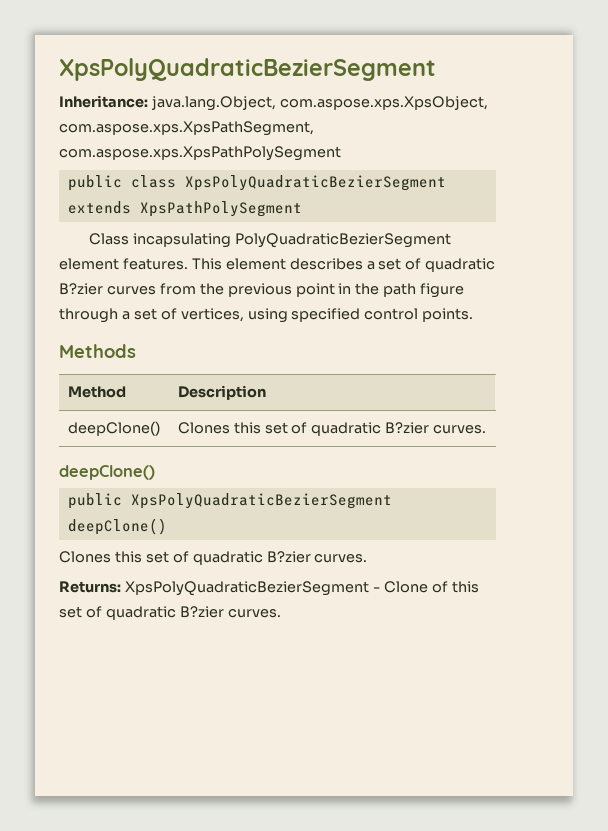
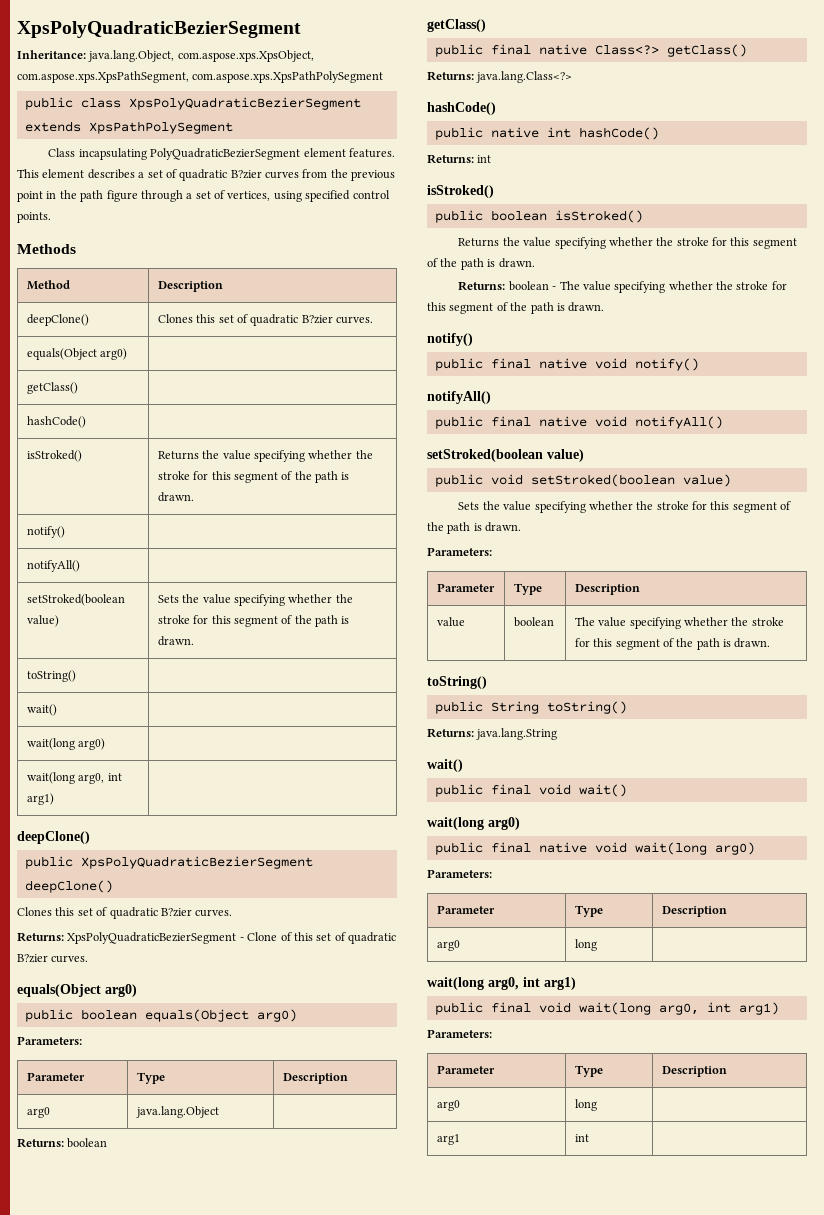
(487, 429) none -> [26,348,128,360] [26,382,78,394] [26,416,86,428] [26,450,82,462] [157,450,373,462] [157,471,350,483] [157,492,194,502] [26,526,65,538] [26,560,80,572] [26,594,125,606] [26,615,59,627] [157,594,353,606] [157,615,350,627] [157,636,194,646] [26,670,76,682] [26,704,57,716] [26,738,106,750] [26,772,122,784] [26,793,54,805] // equals(Object arg0) | // getClass() | // hashCode() | // isStroked() | Returns the value specifying whether the stroke for this segment of the path is drawn. // notify() | // notifyAll() | // setStroked(boolean value) | Sets the value specifying whether the stroke for this segment of the path is drawn. // toString() | // wait() | // wait(long arg0) | // wait(long arg0, int arg1) |
(281, 613) none -> [17,984,137,997] [24,1009,297,1022] [17,1036,82,1045] [26,1072,85,1081] [136,1072,165,1084] [282,1073,348,1084] [26,1107,50,1118] [135,1106,219,1118] [17,1138,108,1148] [427,19,486,32] [434,44,747,57] [427,71,573,83] [427,102,496,115] [434,127,659,140] [427,154,492,164] [427,185,494,198] [434,210,643,223] [458,237,797,249] [427,258,535,270] [458,281,787,293] [427,302,605,314] [427,333,473,346] [434,358,699,371] [427,391,491,404] [434,416,723,429] [427,449,584,462] [434,474,731,487] [458,501,792,513] [427,522,522,534] [427,547,492,556] [436,583,495,592] [513,583,542,595] [574,584,640,595] [436,617,465,627] [513,617,554,627] [574,617,784,629] [574,638,771,650] [427,676,487,689] [434,701,627,714] [427,728,558,740] [427,759,463,772] [434,784,627,797] [427,817,520,830] [434,842,755,855] [427,869,492,878] [436,905,495,914] [574,905,603,917] [661,906,727,917] [436,940,460,951] [574,939,597,951] [427,977,576,990] [434,1002,779,1015] [427,1029,492,1038] [436,1065,495,1074] [574,1065,603,1077] [661,1066,727,1077] [436,1100,460,1111] [574,1099,597,1111] [436,1134,460,1145] [574,1134,589,1142] // equals(Object arg0) // public boolean equals(Object arg0) // Parameters: // Parameter | Type | Description // arg0 | java.lang.Object | // Returns: boolean // getClass() // public final native Class<?> getClass() // Returns: java.lang.Class<?> // hashCode() // public native int hashCode() // Returns: int // isStroked() // public boolean isStroked() // Returns the value specifying whether the stroke for this segment of the path is drawn. // Returns: boolean - The value specifying whether the stroke for this segment of the path is drawn. // notify() // public final native void notify() // notifyAll() // public final native void notifyAll() // setStroked(boolean value) // public void setStroked(boolean value) // Sets the value specifying whether the stroke for this segment of the path is drawn. // Parameters: // Parameter | Type | Description // value | boolean | The value specifying whether the stroke for this segment of the path is drawn. // toString() // public String toString() // Returns: java.lang.String // wait() // public final void wait() // wait(long arg0) // public final native void wait(long arg0) // Parameters: // Parameter | Type | Description // arg0 | long | // wait(long arg0, int arg1) // public final void wait(long arg0, int arg1) // Parameters: // Parameter | Type | Description // arg0 | long | // arg1 | int |

